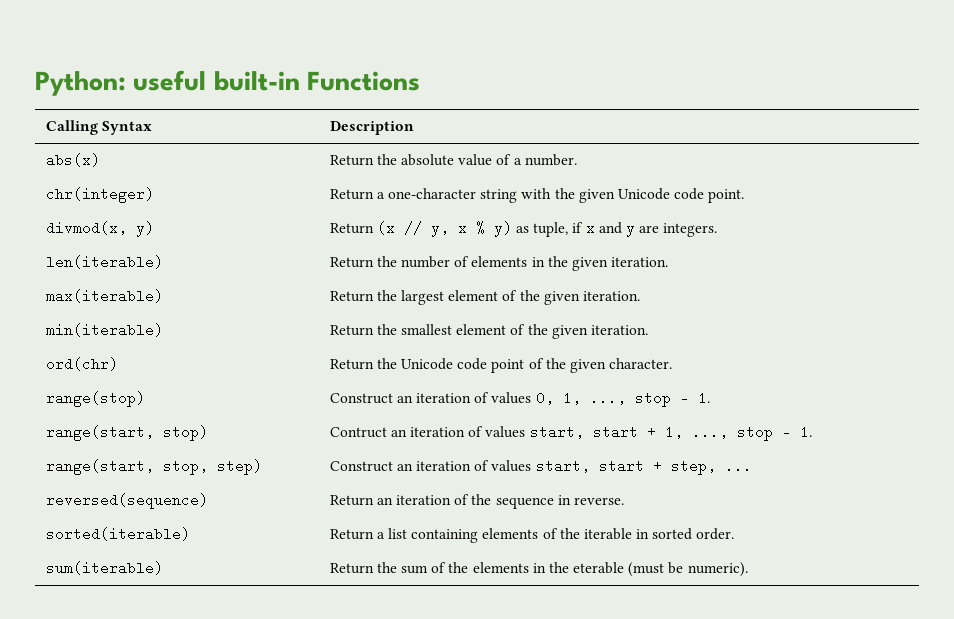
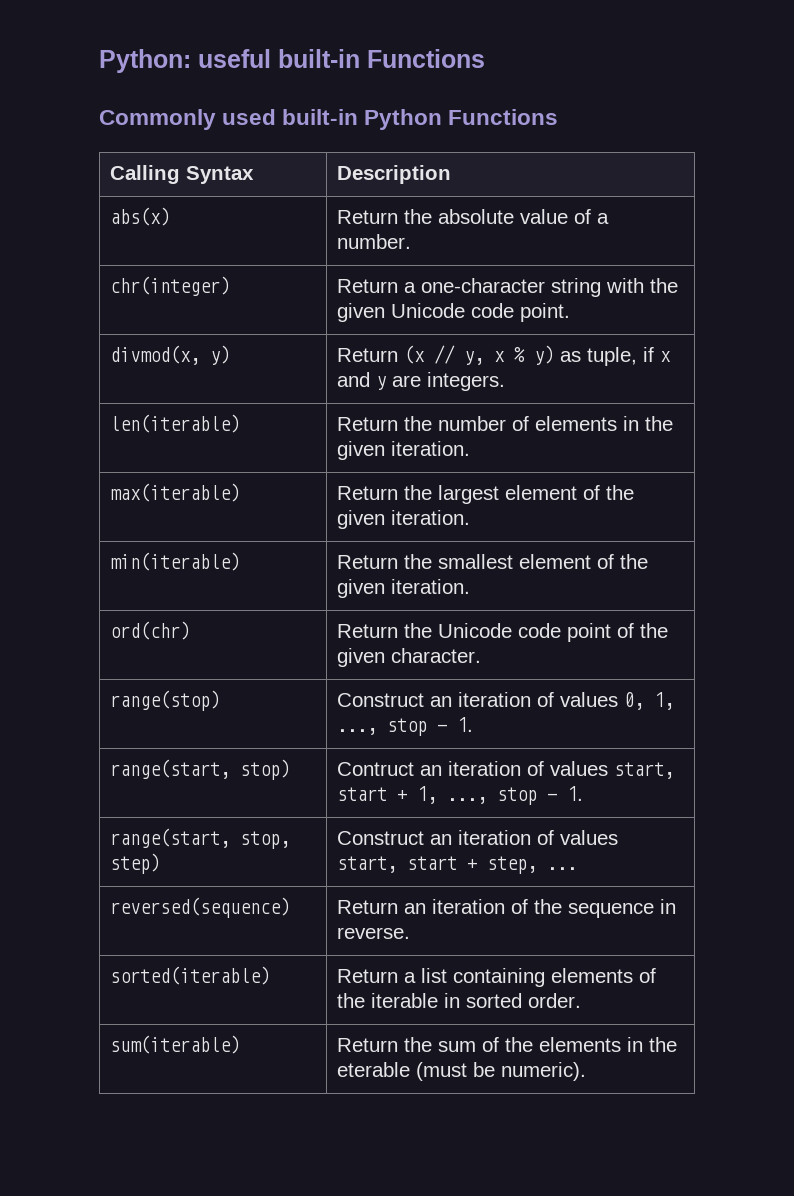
(421, 81) none -> [99,109,559,130] // Commonly used built-in Python Functions

